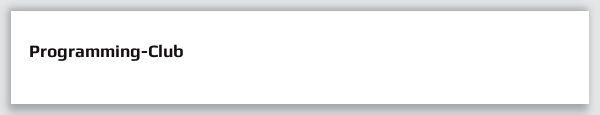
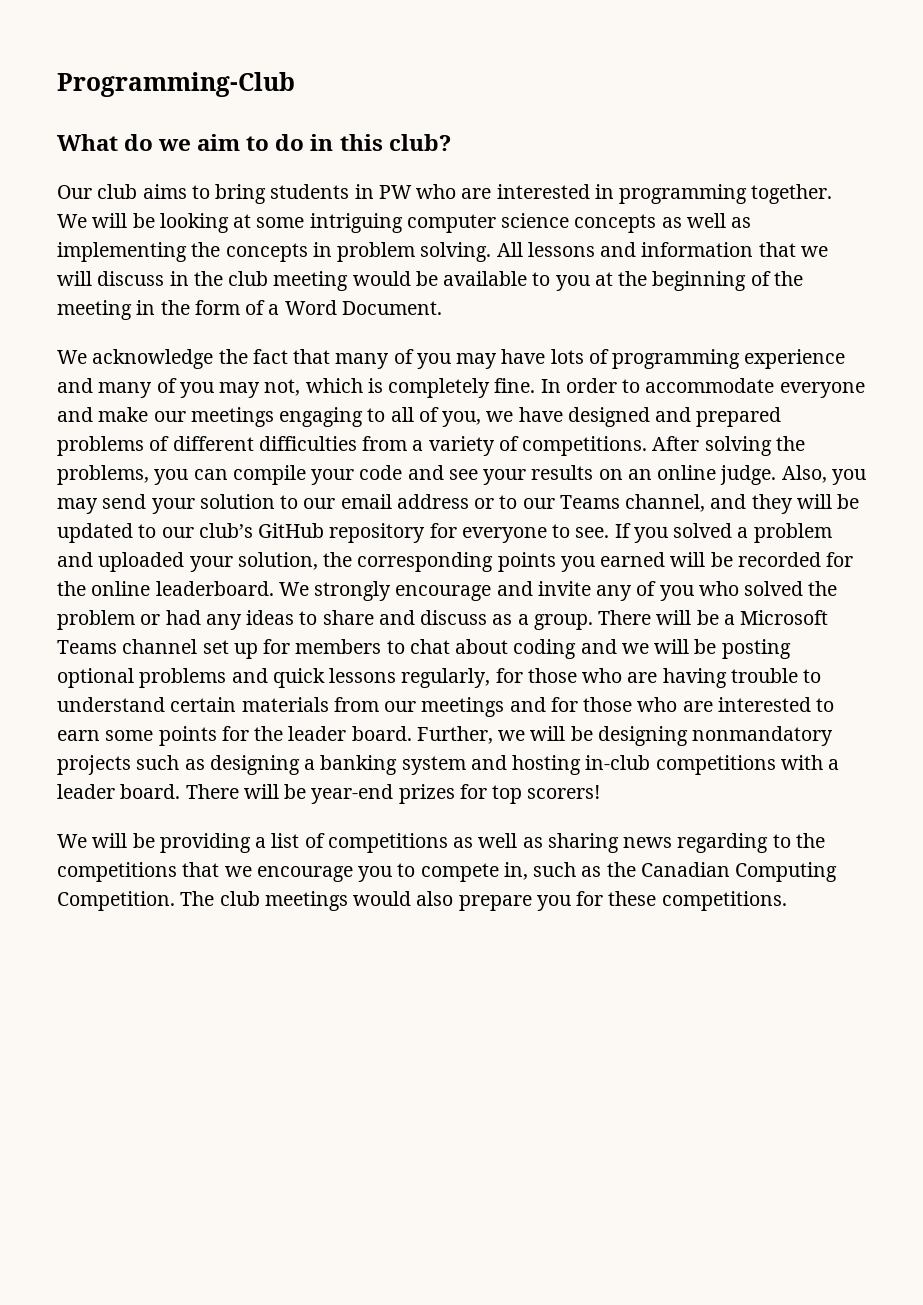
(184, 52) none -> [57,134,451,151] [57,184,833,204] [57,213,752,233] [57,242,828,262] [57,271,803,291] [57,300,442,320] [57,349,846,369] [57,378,865,398] [57,407,782,427] [57,436,805,456] [57,465,866,485] [57,494,860,514] [57,523,832,543] [57,552,854,572] [57,581,838,601] [57,610,829,630] [57,639,791,659] [57,668,822,688] [57,697,835,717] [57,726,834,746] [57,755,840,775] [57,784,601,804] [57,833,825,853] [57,862,838,882] [57,891,787,911] // What do we aim to do in this club? // Our club aims to bring students in PW who are interested in programming together. We will be looking at some intriguing computer science concepts as well as implementing the concepts in problem solving. All lessons and information that we will discuss in the club meeting would be available to you at the beginning of the meeting in the form of a Word Document. // We acknowledge the fact that many of you may have lots of programming experience and many of you may not, which is completely fine. In order to accommodate everyone and make our meetings engaging to all of you, we have designed and prepared problems of different difficulties from a variety of competitions. After solving the problems, you can compile your code and see your results on an online judge. Also, you may send your solution to our email address or to our Teams channel, and they will be updated to our club’s GitHub repository for everyone to see. If you solved a problem and uploaded your solution, the corresponding points you earned will be recorded for the online leaderboard. We strongly encourage and invite any of you who solved the problem or had any ideas to share and discuss as a group. There will be a Microsoft Teams channel set up for members to chat about coding and we will be posting optional problems and quick lessons regularly, for those who are having trouble to understand certain materials from our meetings and for those who are interested to earn some points for the leader board. Further, we will be designing nonmandatory projects such as designing a banking system and hosting in-club competitions with a leader board. There will be year-end prizes for top scorers! // We will be providing a list of competitions as well as sharing news regarding to the competitions that we encourage you to compete in, such as the Canadian Computing Competition. The club meetings would also prepare you for these competitions.

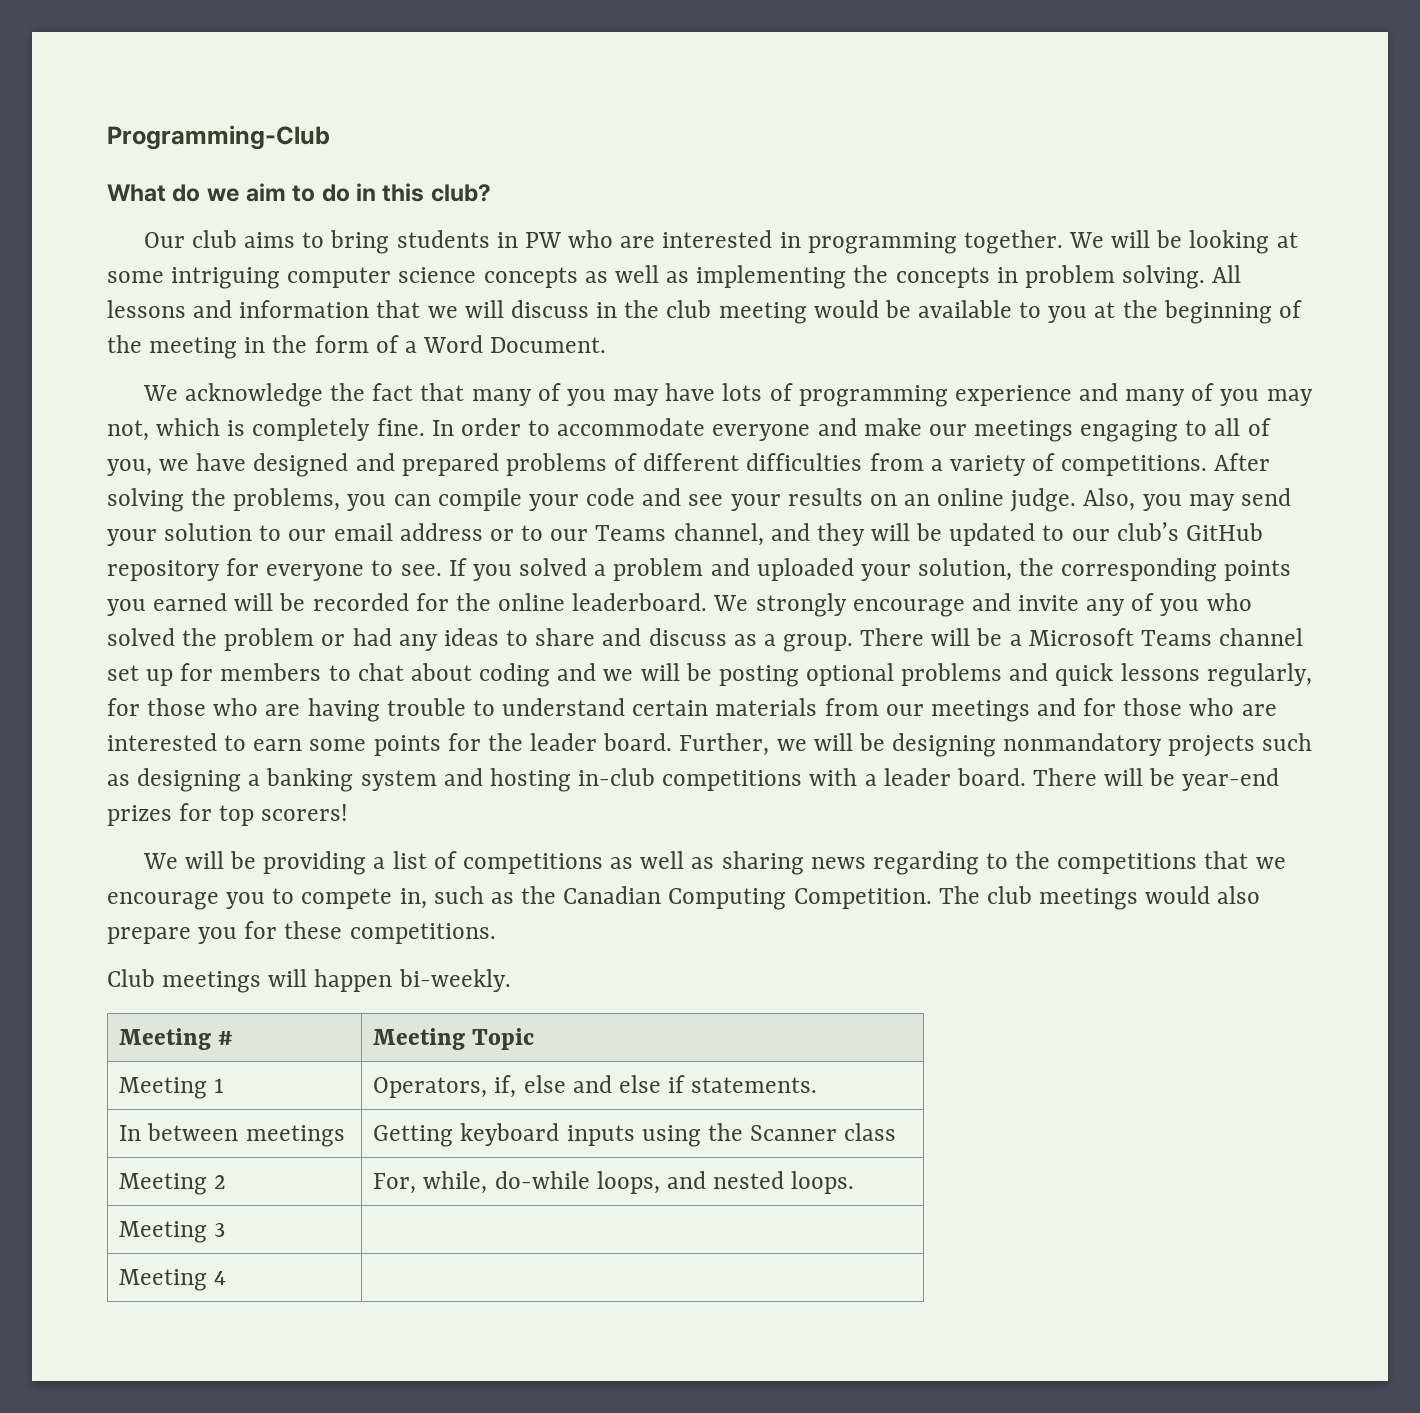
(787, 901) none -> [107,969,511,993] [119,1028,234,1050] [373,1028,535,1050] [119,1077,225,1099] [373,1075,818,1098] [119,1123,345,1147] [373,1123,897,1147] [119,1173,227,1195] [373,1171,855,1194] [119,1221,226,1243] [119,1269,227,1291] // Club meetings will happen bi-weekly. // Meeting # | Meeting Topic // Meeting 1 | Operators, if, else and else if statements. // In between meetings | Getting keyboard inputs using the Scanner class // Meeting 2 | For, while, do-while loops, and nested loops. // Meeting 3 | // Meeting 4 |

